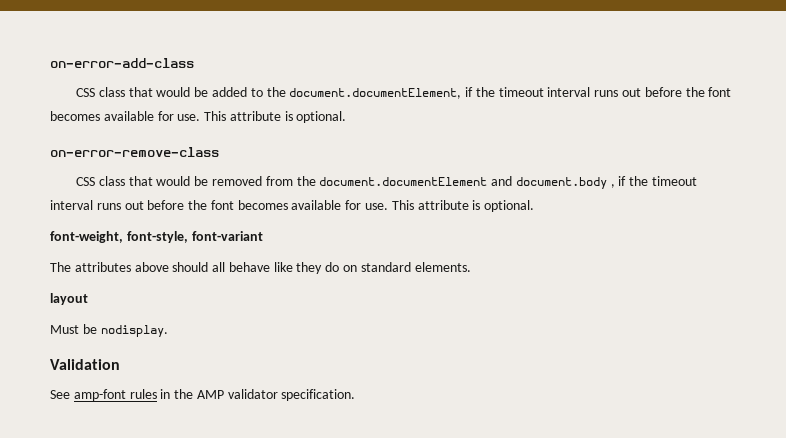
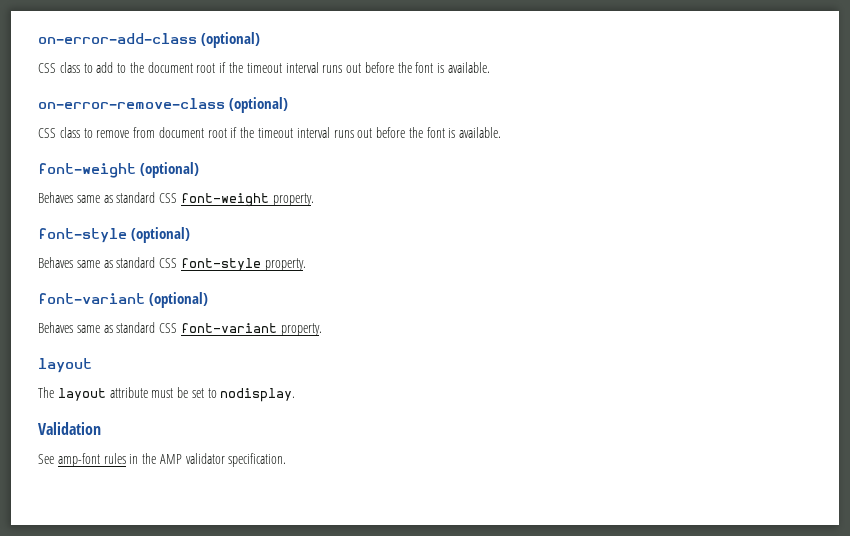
[76,87,732,99] [50,111,347,123] // CSS class that would be added to the document.documentElement, if the timeout interval runs out before the font becomes available for use. This attribute is optional. -> [201,32,260,48] [38,62,491,73] (optional) // CSS class to add to the document root if the timeout interval runs out before the font is available.
[76,176,698,189] [50,200,535,212] [50,231,263,243] [50,262,471,274] [50,293,88,305] [50,324,97,334] // CSS class that would be removed from the document.documentElement and document.body , if the timeout interval runs out before the font becomes available for use. This attribute is optional. // font-weight, font-style, font-variant // The attributes above should all behave like they do on standard elements. // layout // Must be -> [229,97,288,113] [38,127,502,138] [38,162,199,178] [38,192,314,207] [38,227,190,243] [38,257,306,271] [38,292,208,308] [38,322,322,336] [38,358,92,373] [38,387,217,401] (optional) // CSS class to remove from document root if the timeout interval runs out before the font is available. // font-weight (optional) // Behaves same as standard CSS font-weight property. // font-style (optional) // Behaves same as standard CSS font-style property. // font-variant (optional) // Behaves same as standard CSS font-variant property. // layout // The layout attribute must be set to

